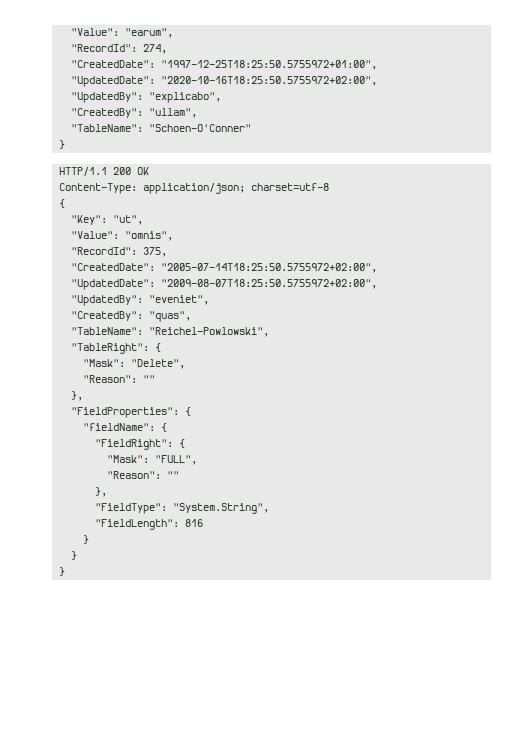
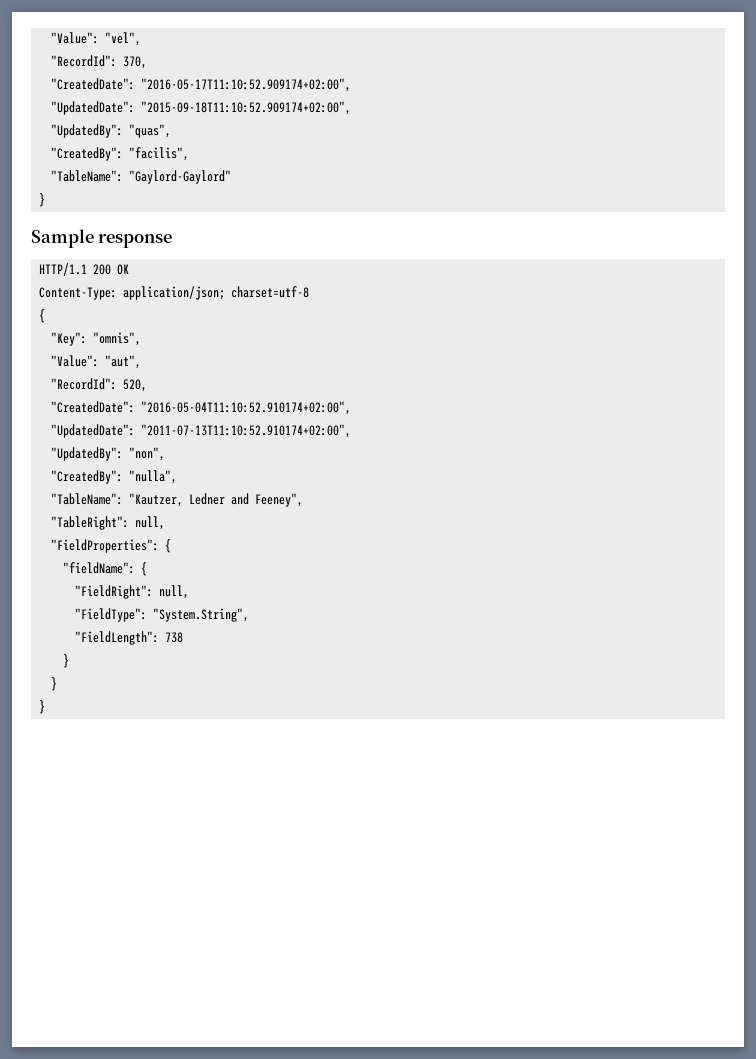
[70,28,173,38] [70,44,167,54] [70,60,377,70] [70,76,377,87] [70,92,221,103] [70,108,197,118] [70,124,251,132] [58,140,65,149] "Value": "earum", // "RecordId": 274, // "CreatedDate": "1997-12-25T18:25:50.5755972+01:00", // "UpdatedDate": "2020-10-16T18:25:50.5755972+02:00", // "UpdatedBy": "explicabo", // "CreatedBy": "ullam", // "TableName": "Schoen-O'Conner" // } -> [50,32,141,46] [50,55,147,69] [50,78,351,92] [50,101,351,115] [50,124,171,138] [50,147,189,161] [50,170,231,184] [38,193,45,207] [31,229,173,248] "Value": "vel", // "RecordId": 370, // "CreatedDate": "2016-05-17T11:10:52.909174+02:00", // "UpdatedDate": "2015-09-18T11:10:52.909174+02:00", // "UpdatedBy": "quas", // "CreatedBy": "facilis", // "TableName": "Gaylord-Gaylord" // } // Sample response
[112,215,143,225] [70,231,173,241] [70,247,167,257] [70,263,377,273] [70,279,377,290] [70,295,209,306] [70,311,191,322] [70,327,269,337] [70,343,161,354] [82,359,185,369] [82,375,155,383] [70,391,83,401] "ut", // "Value": "omnis", // "RecordId": 375, // "CreatedDate": "2005-07-14T18:25:50.5755972+02:00", // "UpdatedDate": "2009-08-07T18:25:50.5755972+02:00", // "UpdatedBy": "eveniet", // "CreatedBy": "quas", // "TableName": "Reichel-Powlowski", // "TableRight": { // "Mask": "Delete", // "Reason": "" // }, -> [92,332,141,346] [50,355,141,369] [50,378,147,392] [50,401,351,415] [50,424,351,438] [50,447,165,461] [50,470,177,484] [50,493,303,507] [50,516,165,530] "omnis", // "Value": "aut", // "RecordId": 520, // "CreatedDate": "2016-05-04T11:10:52.910174+02:00", // "UpdatedDate": "2011-07-13T11:10:52.910174+02:00", // "UpdatedBy": "non", // "CreatedBy": "nulla", // "TableName": "Kautzer, Ledner and Feeney", // "TableRight": null,
[178,439,185,448] [106,455,197,465] [106,471,179,479] [94,487,107,497] { // "Mask": "FULL", // "Reason": "" // }, -> [158,585,189,599] null,
[184,519,203,527] 816 -> [164,632,183,643] 738

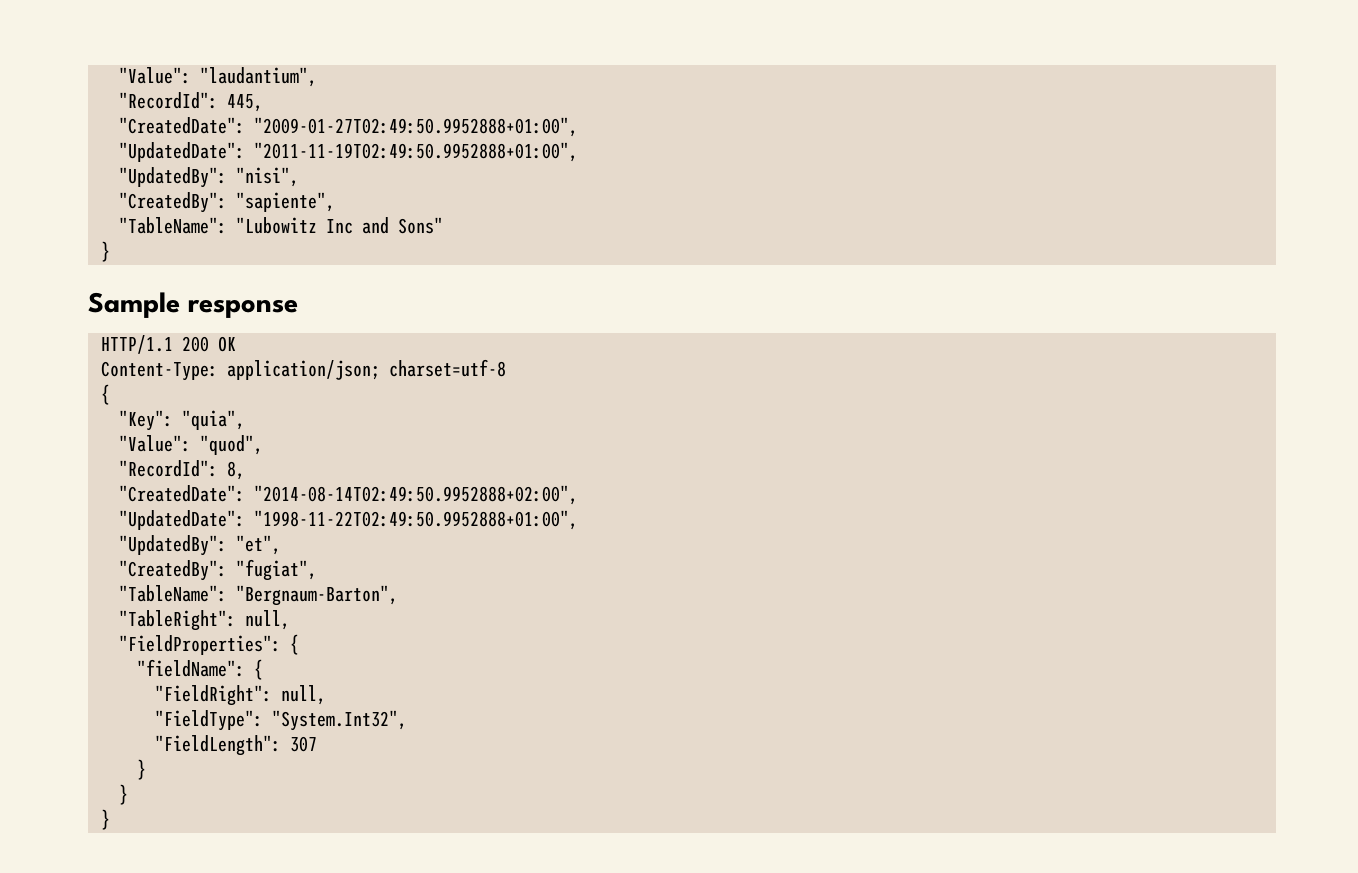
[50,32,141,46] [50,55,147,69] [50,78,351,92] [50,101,351,115] [50,124,171,138] [50,147,189,161] [50,170,231,184] "Value": "vel", // "RecordId": 370, // "CreatedDate": "2016-05-17T11:10:52.909174+02:00", // "UpdatedDate": "2015-09-18T11:10:52.909174+02:00", // "UpdatedBy": "quas", // "CreatedBy": "facilis", // "TableName": "Gaylord-Gaylord" -> [118,67,317,87] [118,92,263,112] [118,117,578,137] [118,142,578,162] [118,167,299,188] [118,192,335,213] [118,217,443,234] "Value": "laudantium", // "RecordId": 445, // "CreatedDate": "2009-01-27T02:49:50.9952888+01:00", // "UpdatedDate": "2011-11-19T02:49:50.9952888+01:00", // "UpdatedBy": "nisi", // "CreatedBy": "sapiente", // "TableName": "Lubowitz Inc and Sons"
[92,332,141,346] [50,355,141,369] [50,378,147,392] [50,401,351,415] [50,424,351,438] [50,447,165,461] [50,470,177,484] [50,493,303,507] "omnis", // "Value": "aut", // "RecordId": 520, // "CreatedDate": "2016-05-04T11:10:52.910174+02:00", // "UpdatedDate": "2011-07-13T11:10:52.910174+02:00", // "UpdatedBy": "non", // "CreatedBy": "nulla", // "TableName": "Kautzer, Ledner and Feeney", -> [181,410,245,430] [118,435,263,455] [118,460,245,480] [118,485,578,505] [118,510,578,530] [118,535,281,556] [118,559,317,581] [118,585,398,606] "quia", // "Value": "quod", // "RecordId": 8, // "CreatedDate": "2014-08-14T02:49:50.9952888+02:00", // "UpdatedDate": "1998-11-22T02:49:50.9952888+01:00", // "UpdatedBy": "et", // "CreatedBy": "fugiat", // "TableName": "Bergnaum-Barton",
[152,608,249,622] "System.String", -> [271,710,407,731] "System.Int32",
[164,632,183,643] 738 -> [289,736,317,752] 307

